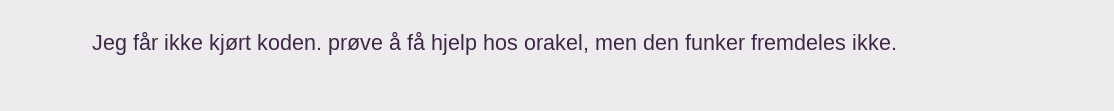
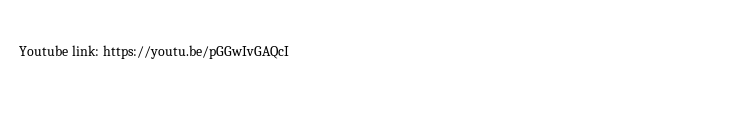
[92,31,897,55] Jeg får ikke kjørt koden. prøve å få hjelp hos orakel, men den funker fremdeles ikke. -> [19,45,289,59] Youtube link: https://youtu.be/pGGwIvGAQcI

